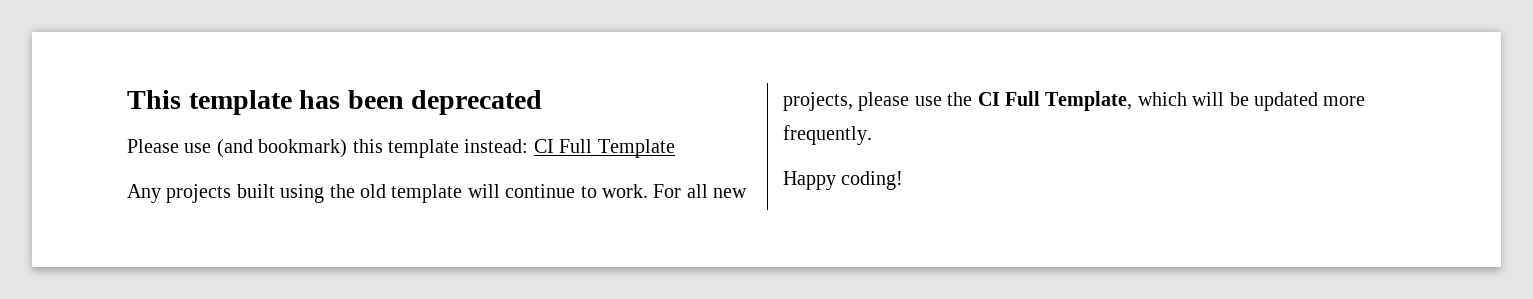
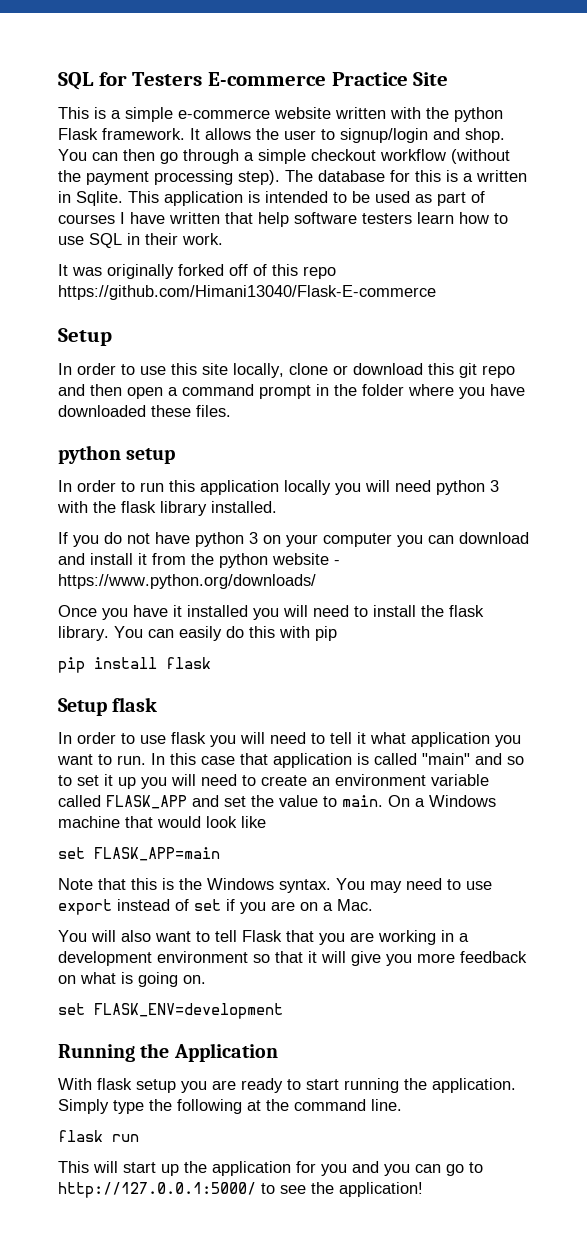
[127,90,543,115] [127,139,675,158] [127,184,748,203] [783,91,1366,111] [783,125,872,145] [783,171,904,190] This template has been deprecated // Please use (and bookmark) this template instead: CI Full Template // Any projects built using the old template will continue to work. For all new projects, please use the CI Full Template, which will be updated more frequently. // Happy coding! -> [58,72,449,90] [58,107,503,122] [58,128,505,143] [58,149,510,164] [58,170,527,185] [58,191,485,206] [58,212,508,227] [58,233,223,248] [58,264,336,279] [58,285,436,300] [58,328,112,346] [58,363,515,378] [58,384,525,399] [58,405,231,417] [58,445,176,464] [58,480,499,495] [57,501,277,516] [58,532,529,547] [58,553,340,568] [58,574,316,589] [58,605,484,620] [58,626,337,641] [58,657,211,673] [58,697,158,716] [58,732,521,747] [57,753,524,768] [58,774,489,789] [58,795,496,809] [58,816,266,828] [58,847,220,861] [58,878,492,893] [58,899,373,915] [58,930,469,945] [58,951,527,966] [58,972,206,987] [58,1003,283,1019] [58,1043,278,1062] [58,1078,516,1093] [58,1099,402,1114] [58,1130,139,1142] [58,1161,483,1176] [58,1182,423,1198] SQL for Testers E-commerce Practice Site // This is a simple e-commerce website written with the python Flask framework. It allows the user to signup/login and shop. You can then go through a simple checkout workflow (without the payment processing step). The database for this is a written in Sqlite. This application is intended to be used as part of courses I have written that help software testers learn how to use SQL in their work. // It was originally forked off of this repo https://github.com/Himani13040/Flask-E-commerce // Setup // In order to use this site locally, clone or download this git repo and then open a command prompt in the folder where you have downloaded these files. // python setup // In order to run this application locally you will need python 3 with the flask library installed. // If you do not have python 3 on your computer you can download and install it from the python website - https://www.python.org/downloads/ // Once you have it installed you will need to install the flask library. You can easily do this with pip // pip install flask // Setup flask // In order to use flask you will need to tell it what application you want to run. In this case that application is called "main" and so to set it up you will need to create an environment variable called FLASK_APP and set the value to main. On a Windows machine that would look like // set FLASK_APP=main // Note that this is the Windows syntax. You may need to use export instead of set if you are on a Mac. // You will also want to tell Flask that you are working in a development environment so that it will give you more feedback on what is going on. // set FLASK_ENV=development // Running the Application // With flask setup you are ready to start running the application. Simply type the following at the command line. // flask run // This will start up the application for you and you can go to http://127.0.0.1:5000/ to see the application!

